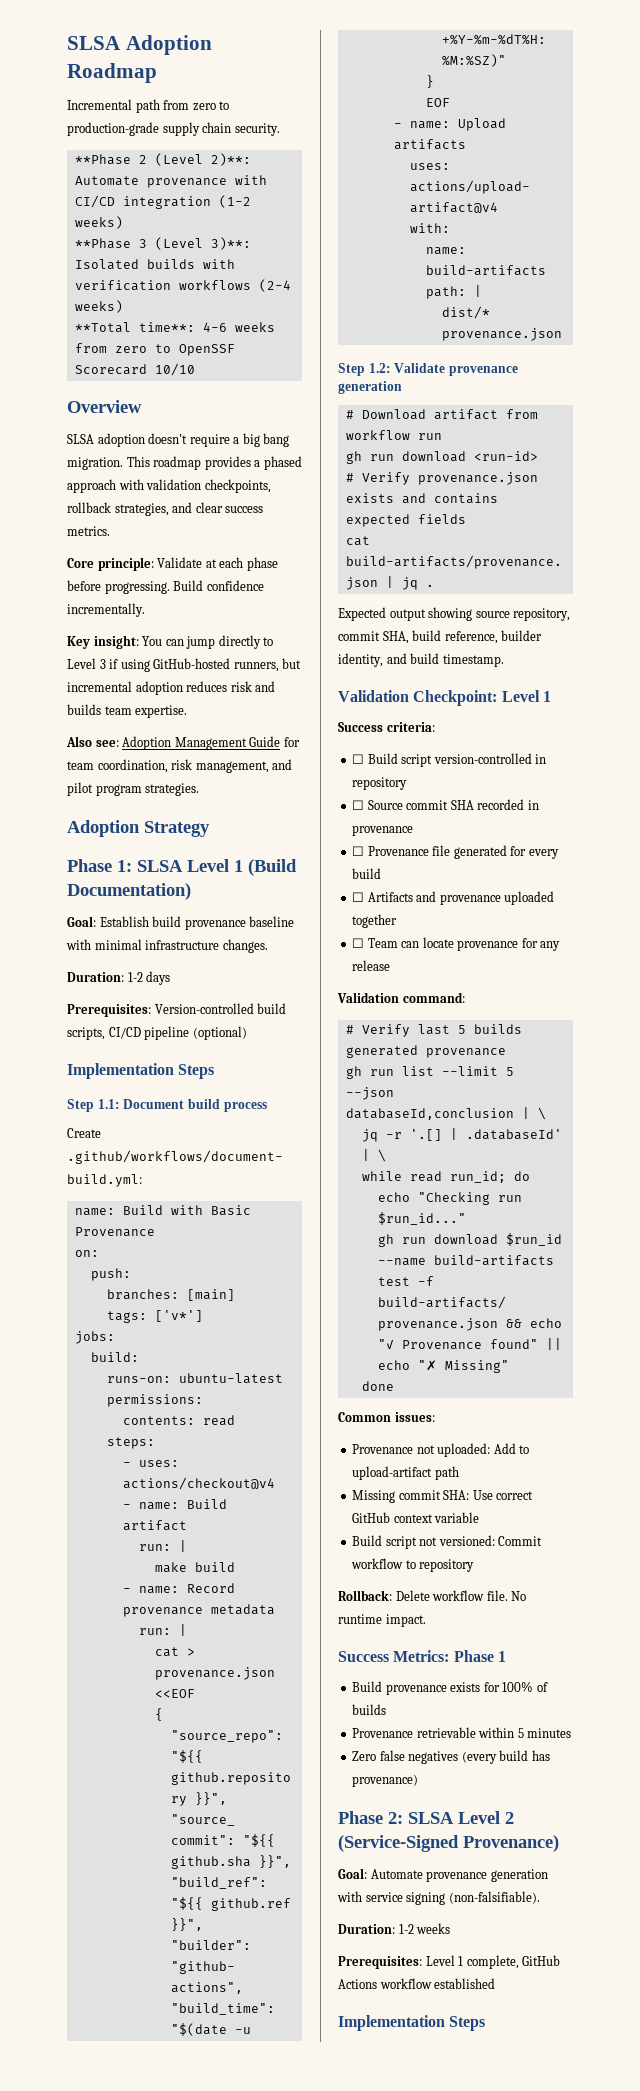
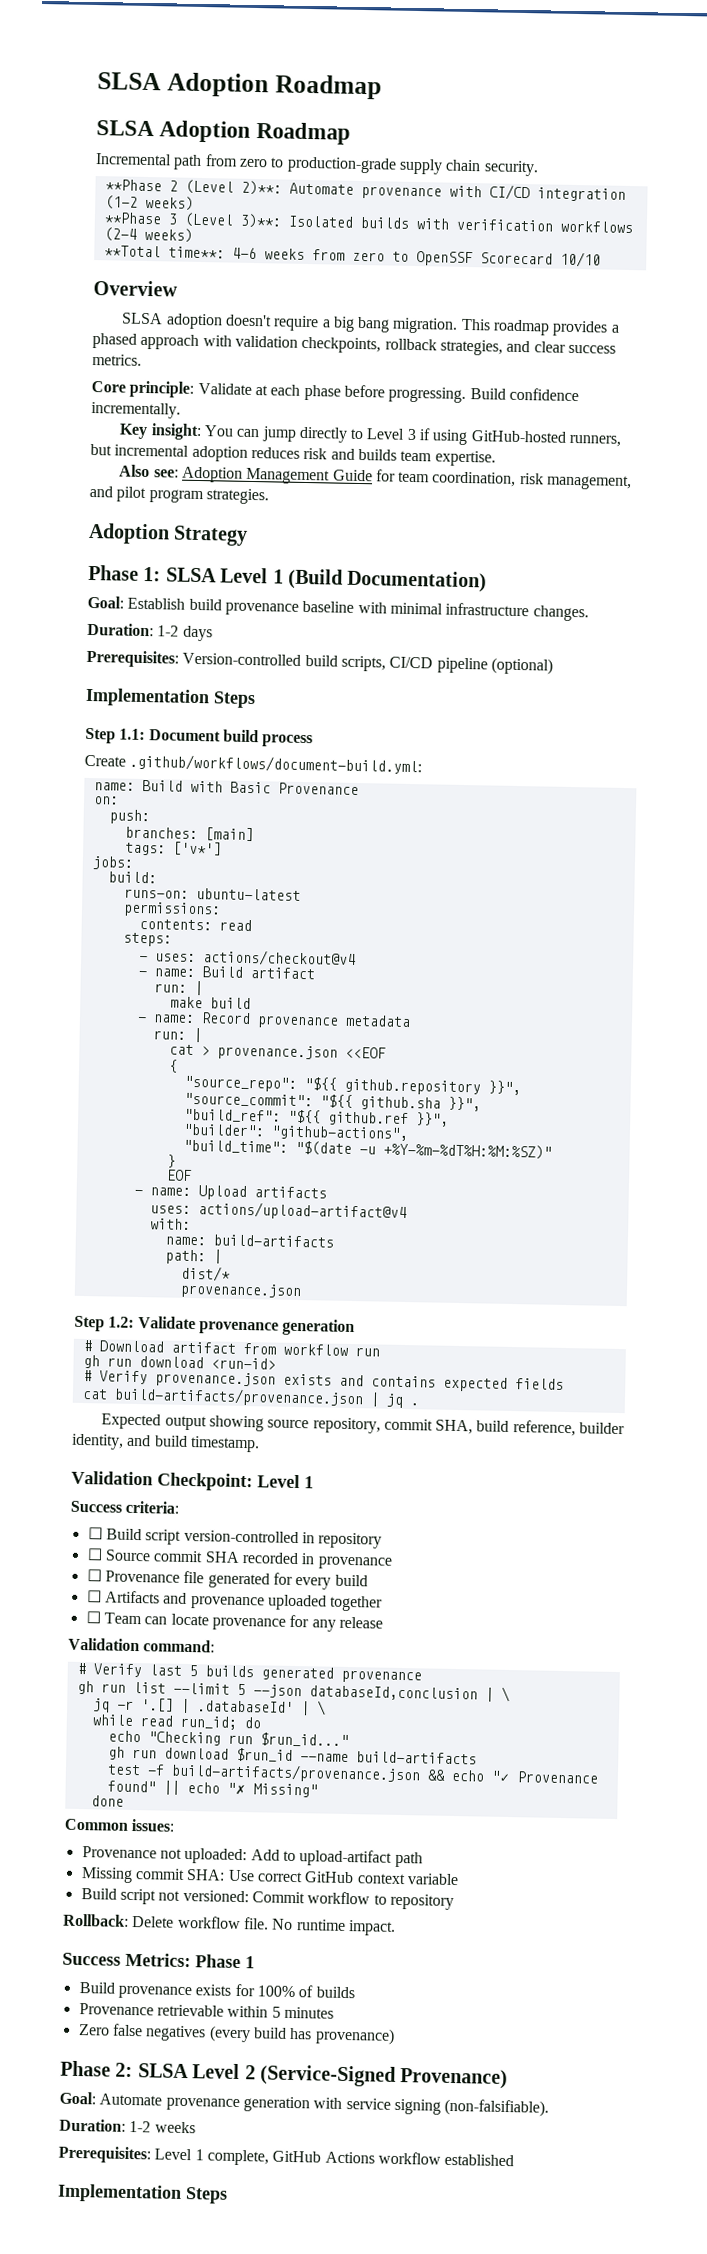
[67,35,212,55] [67,63,157,83] SLSA Adoption Roadmap -> [97,72,382,100] [96,120,352,145] SLSA Adoption Roadmap // SLSA Adoption Roadmap

